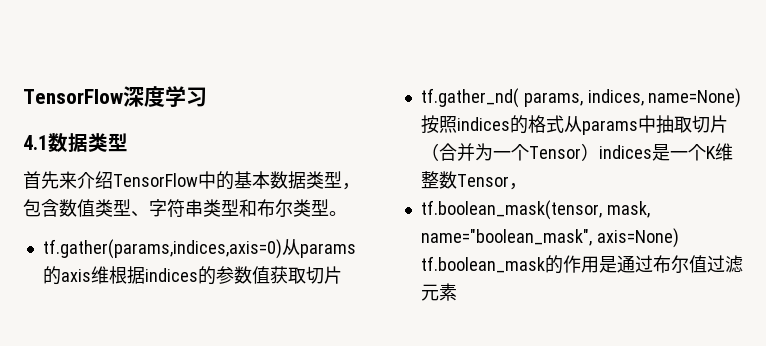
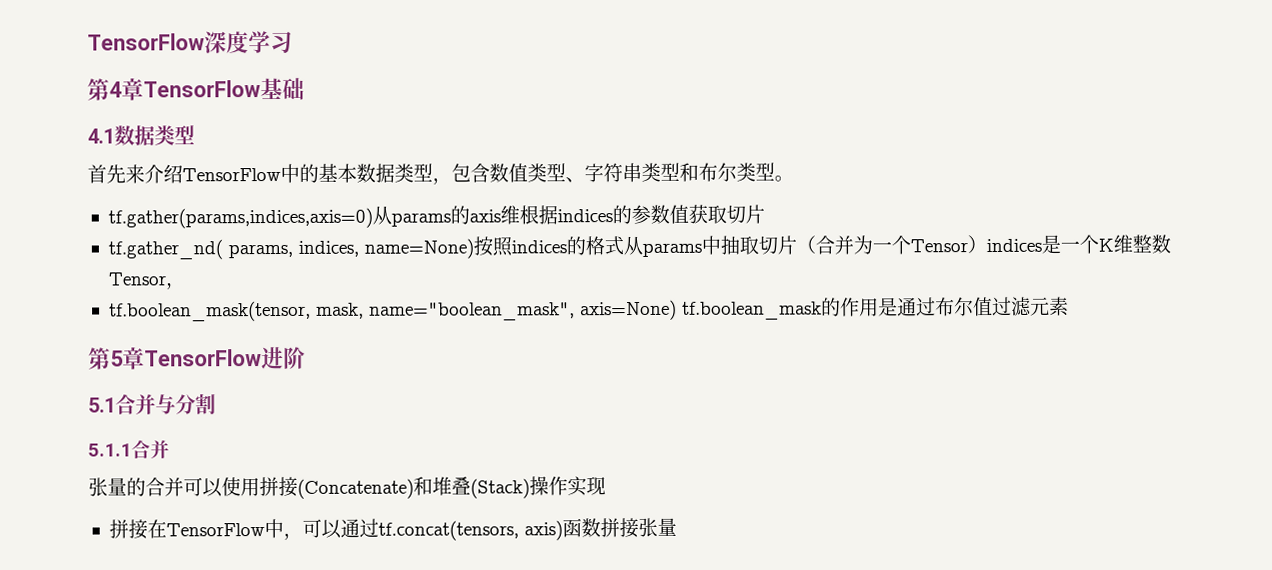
(207, 97) none -> [87,77,305,101] // 第4章TensorFlow基础
(457, 292) none -> [88,346,306,370] [88,394,216,415] [88,439,170,459] [88,476,606,499] [108,517,677,541] // 第5章TensorFlow进阶 // 5.1合并与分割 // 5.1.1合并 // 张量的合并可以使用拼接(Concatenate)和堆叠(Stack)操作实现 // 拼接在TensorFlow中，可以通过tf.concat(tensors, axis)函数拼接张量

